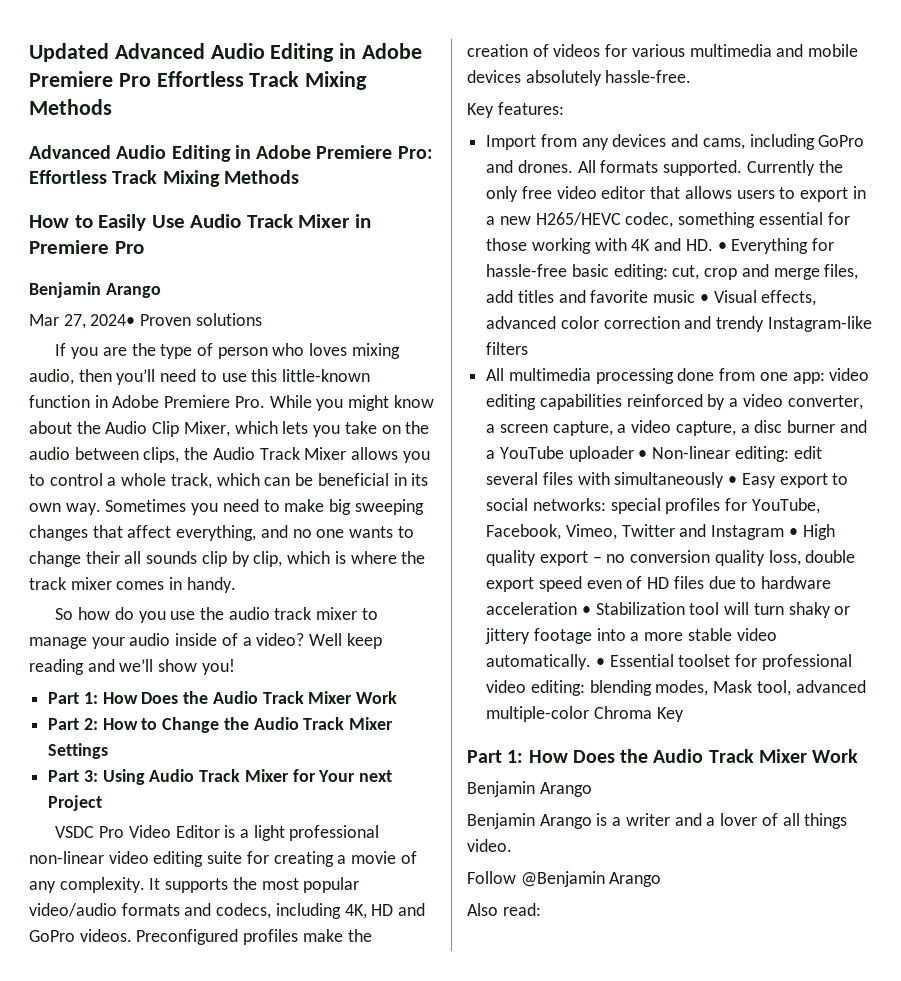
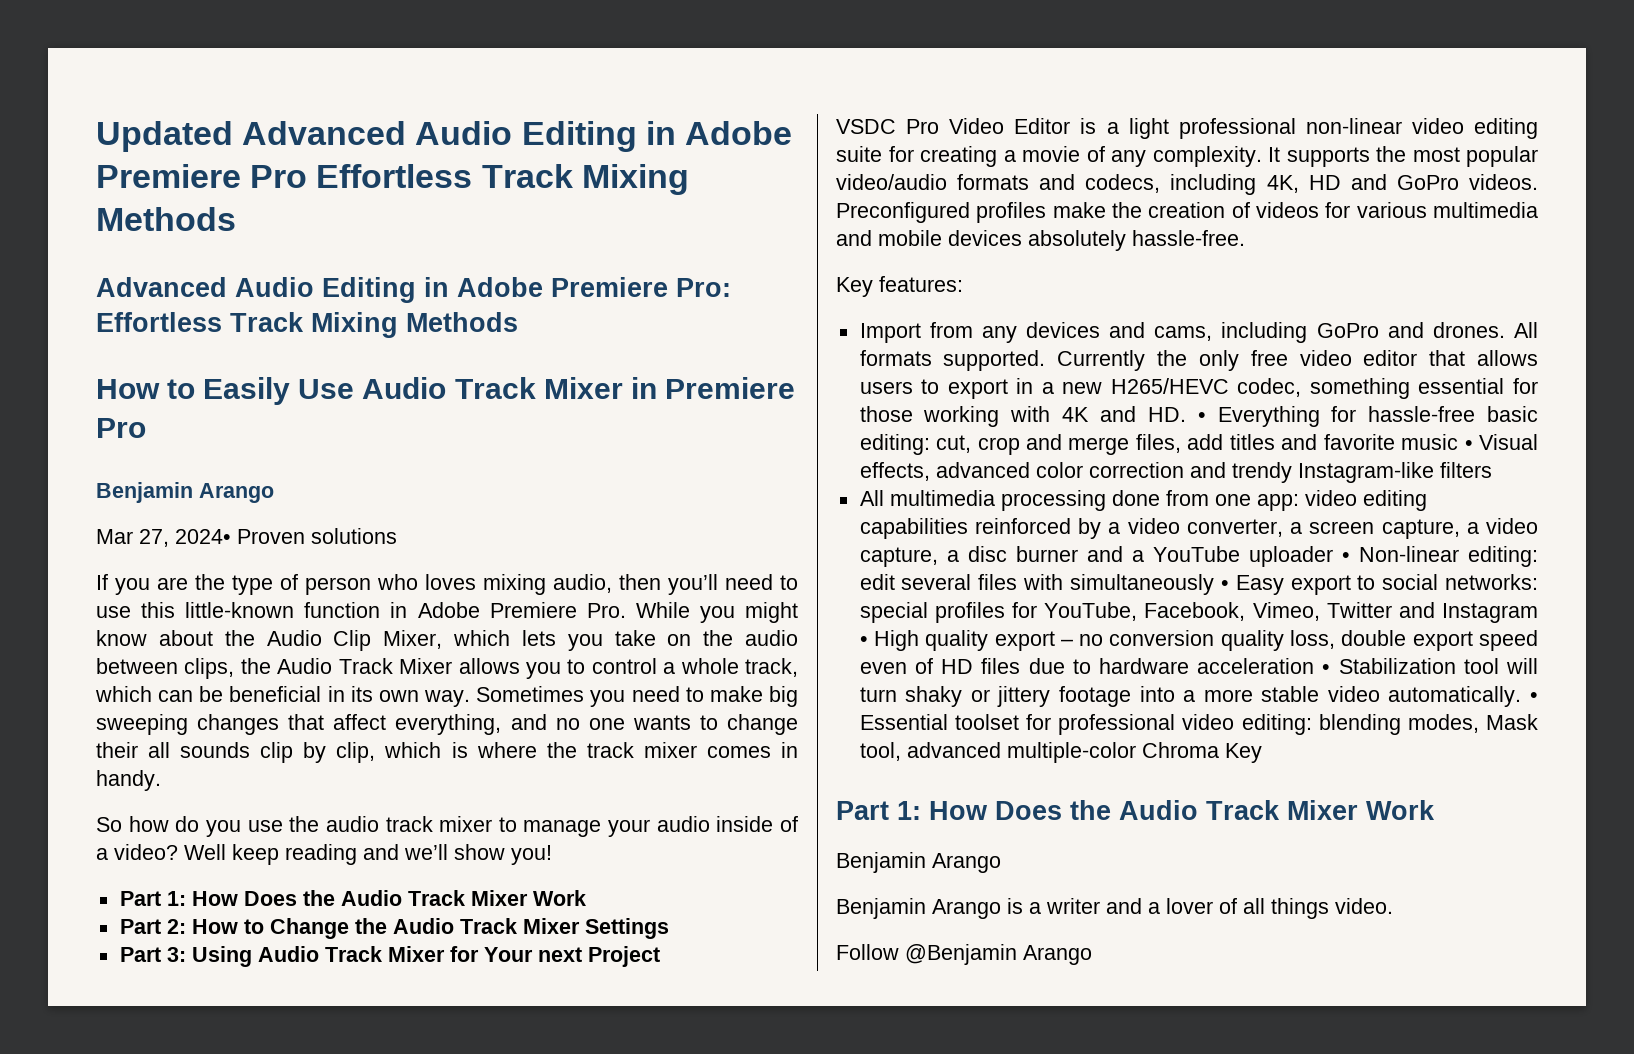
[467,903,541,916] // Also read: -> (1092, 955) none

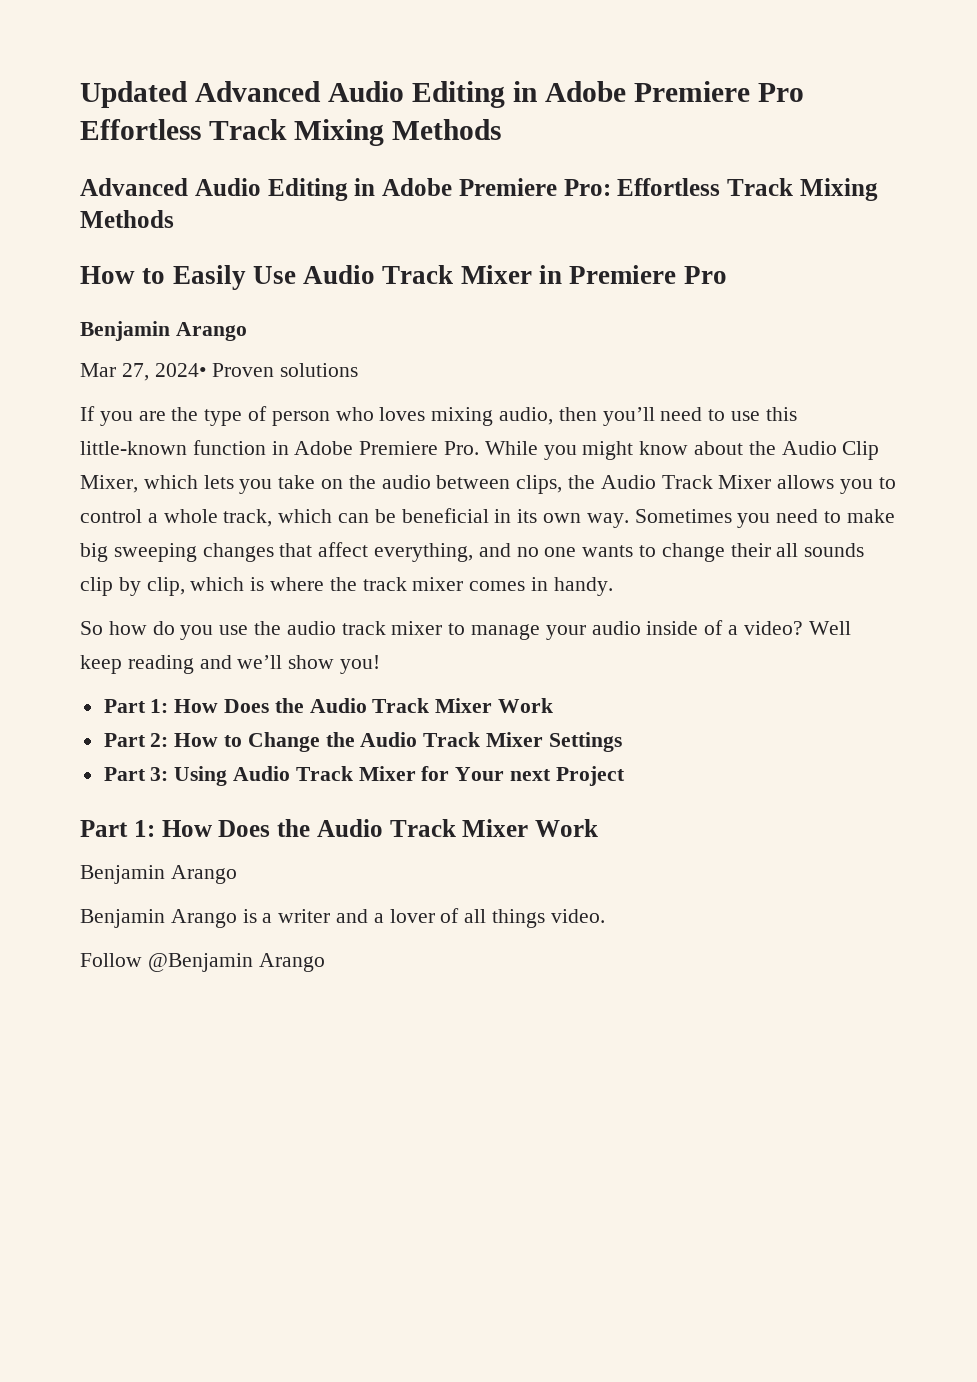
[836,118,1538,139] [836,146,1538,167] [836,174,1538,195] [836,202,1538,223] [836,230,1245,251] [836,276,963,297] [859,322,1538,343] [859,350,1538,371] [859,378,1538,399] [859,406,1538,427] [859,434,1538,455] [859,462,1492,483] [859,490,1427,511] [859,518,1538,539] [859,546,1538,567] [859,574,1538,595] [859,602,1538,623] [859,630,1538,651] [859,658,1538,674] [859,686,1538,707] [859,714,1538,735] [859,742,1262,763] // VSDC Pro Video Editor is a light professional non-linear video editing suite for creating a movie of any complexity. It supports the most popular video/audio formats and codecs, including 4K, HD and GoPro videos. Preconfigured profiles make the creation of videos for various multimedia and mobile devices absolutely hassle-free. // Key features: // Import from any devices and cams, including GoPro and drones. All formats supported. Сurrently the only free video editor that allows users to export in a new H265/HEVC codec, something essential for those working with 4K and HD. • Everything for hassle-free basic editing: cut, crop and merge files, add titles and favorite music • Visual effects, advanced color correction and trendy Instagram-like filters // All multimedia processing done from one app: video editing capabilities reinforced by a video converter, a screen capture, a video capture, a disc burner and a YouTube uploader • Non-linear editing: edit several files with simultaneously • Easy export to social networks: special profiles for YouTube, Facebook, Vimeo, Twitter and Instagram • High quality export – no conversion quality loss, double export speed even of HD files due to hardware acceleration • Stabilization tool will turn shaky or jittery footage into a more stable video automatically. • Essential toolset for professional video editing: blending modes, Mask tool, advanced multiple-color Chroma Key -> (625, 776) none

